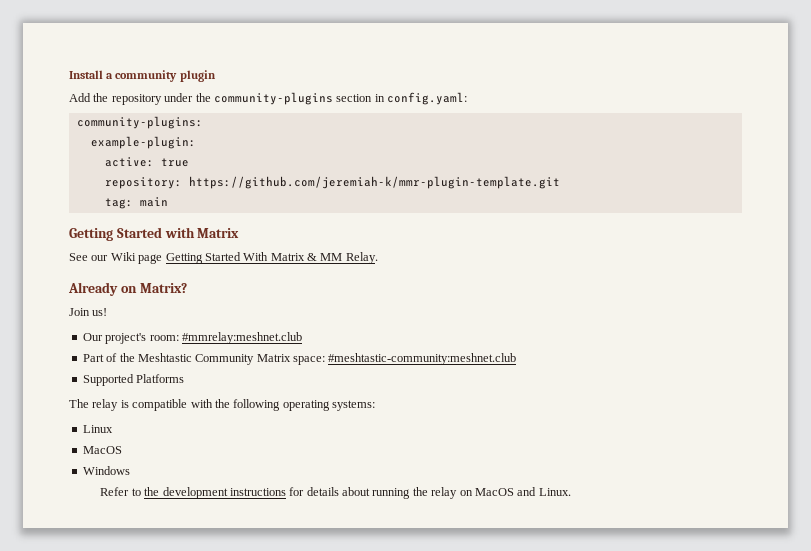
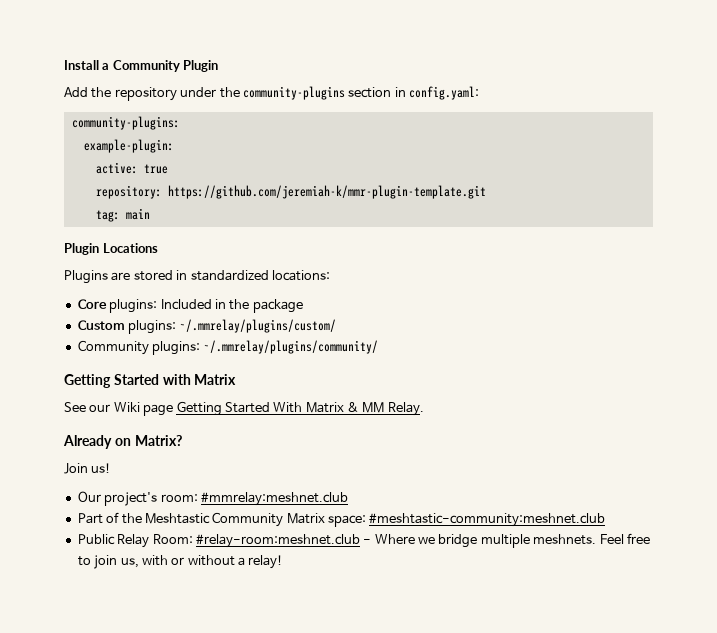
[115,70,216,82] community plugin -> [112,60,219,72] Community Plugin
(168, 202) none -> [64,243,158,255] [64,270,330,284] [77,299,303,313] [77,319,336,334] [77,340,378,355] // Plugin Locations // Plugins are stored in standardized locations: // Core plugins: Included in the package // Custom plugins: ~/.mmrelay/plugins/custom/ // Community plugins: ~/.mmrelay/plugins/community/
[82,374,185,386] [69,399,375,411] [82,425,113,433] [82,446,122,454] [82,466,130,475] [100,487,571,499] Supported Platforms // The relay is compatible with the following operating systems: // Linux // MacOS // Windows // Refer to the development instructions for details about running the relay on MacOS and Linux. -> [77,533,650,548] [77,555,284,569] Public Relay Room: #relay-room:meshnet.club - Where we bridge multiple meshnets. Feel free to join us, with or without a relay!

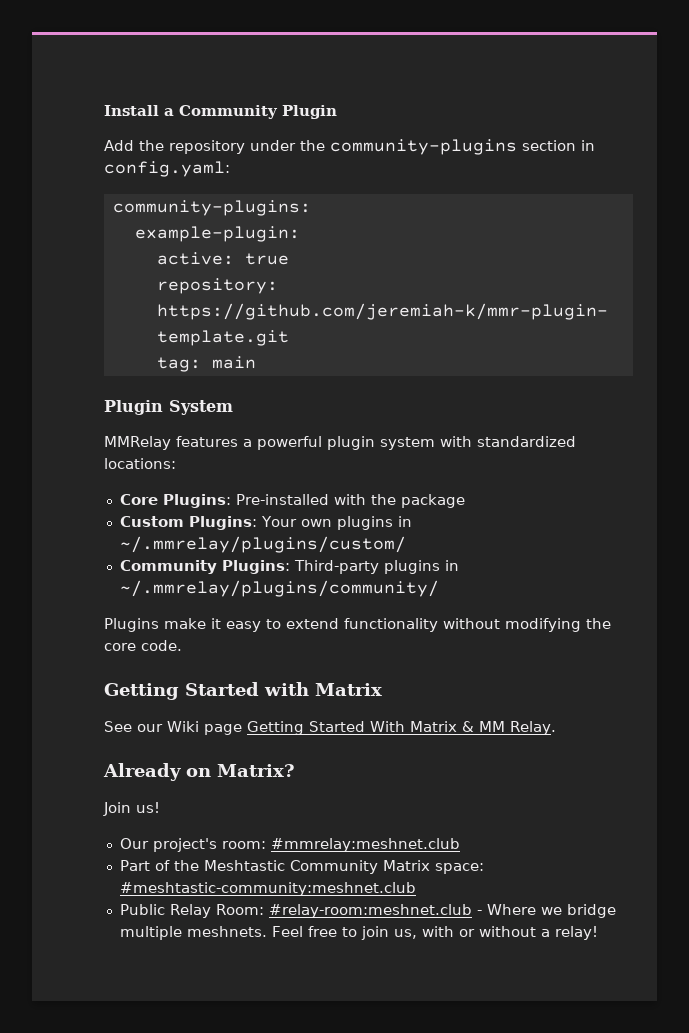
[102,243,158,253] [64,270,188,284] Locations // Plugins are stored in -> [169,400,233,415] [104,436,472,450] System // MMRelay features a powerful plugin system with
[109,299,226,313] plugins: Included in -> [162,494,366,508] Plugins: Pre-installed with
[128,319,336,334] [77,340,378,355] plugins: ~/.mmrelay/plugins/custom/ // Community plugins: ~/.mmrelay/plugins/community/ -> [188,516,412,530] [119,536,406,553] [119,560,459,574] [119,580,439,597] [104,618,611,632] [104,640,182,651] Plugins: Your own plugins in ~/.mmrelay/plugins/custom/ // Community Plugins: Third-party plugins in ~/.mmrelay/plugins/community/ // Plugins make it easy to extend functionality without modifying the core code.

